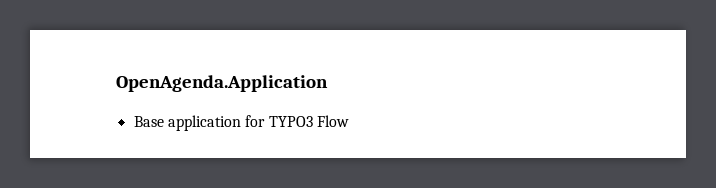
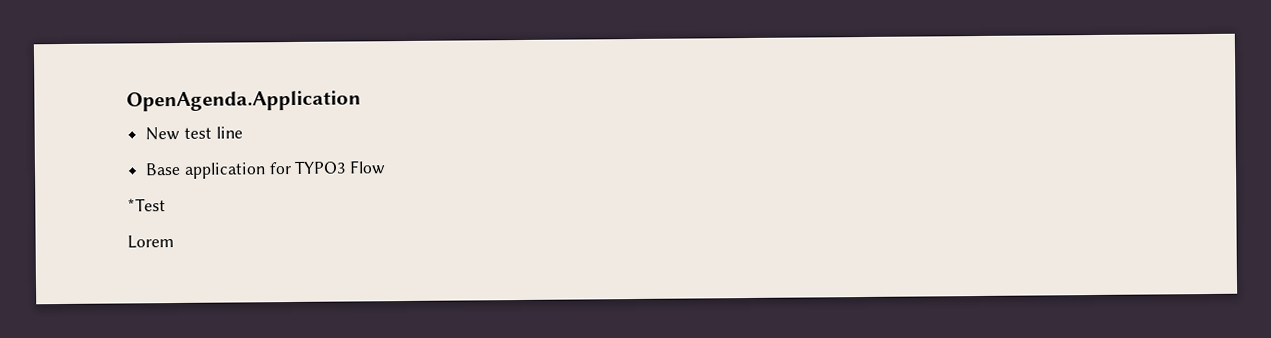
(328, 83) none -> [145,126,243,141] // New test line
(349, 121) none -> [127,198,166,212] [127,235,174,249] // *Test // Lorem

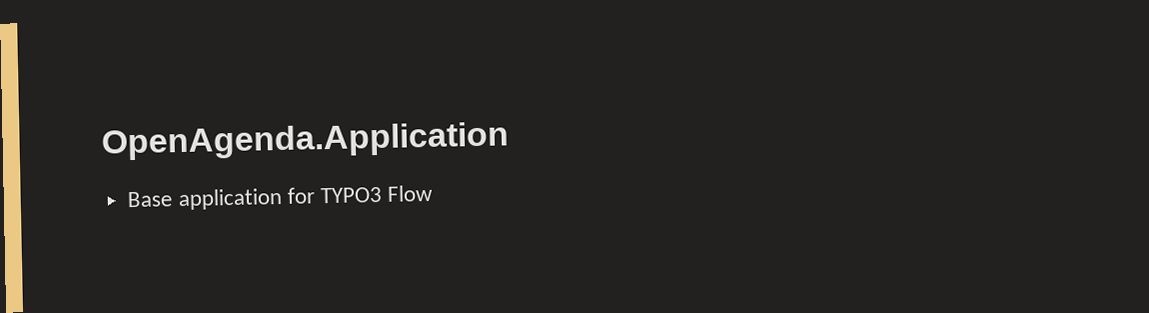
[145,126,243,141] // New test line -> (509, 141) none
[127,198,166,212] [127,235,174,249] // *Test // Lorem -> (434, 193) none

